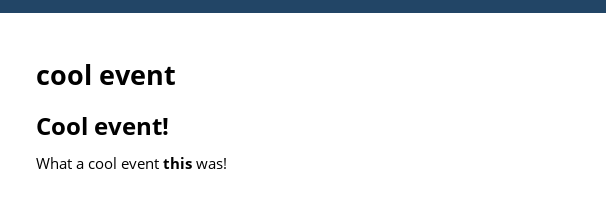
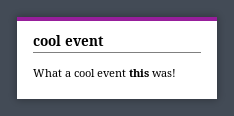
[36,64,177,85] [36,117,170,135] cool event // Cool event! -> [33,35,104,46] cool event

